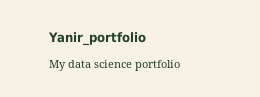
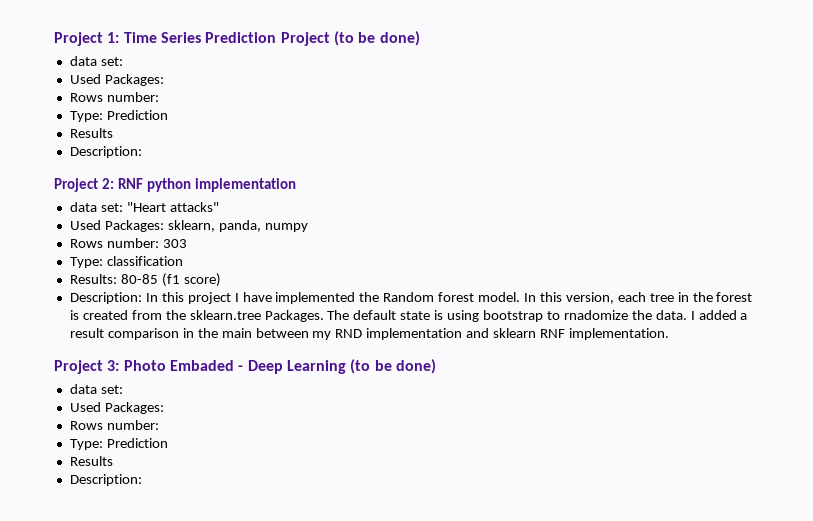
[48,32,146,46] [49,60,180,71] Yanir_portfolio // My data science portfolio -> [54,31,420,46] [69,56,123,66] [69,74,164,86] [69,92,159,102] [69,110,168,122] [69,128,113,138] [69,146,142,158] [54,178,297,192] [69,202,219,212] [69,220,308,232] [69,238,187,248] [69,256,183,268] [69,273,221,287] [69,292,753,304] [69,310,748,322] [69,328,669,340] [54,359,436,374] [69,384,123,394] [69,402,164,414] [69,420,159,430] [69,438,168,450] [69,456,113,466] [69,474,142,486] Project 1: Time Series Prediction Project (to be done) // data set: // Used Packages: // Rows number: // Type: Prediction // Results // Description: // Project 2: RNF python implementation // data set: "Heart attacks" // Used Packages: sklearn, panda, numpy // Rows number: 303 // Type: classification // Results: 80-85 (f1 score) // Description: In this project I have implemented the Random forest model. In this version, each tree in the forest is created from the sklearn.tree Packages. The default state is using bootstrap to rnadomize the data. I added a result comparison in the main between my RND implementation and sklearn RNF implementation. // Project 3: Photo Embaded - Deep Learning (to be done) // data set: // Used Packages: // Rows number: // Type: Prediction // Results // Description:

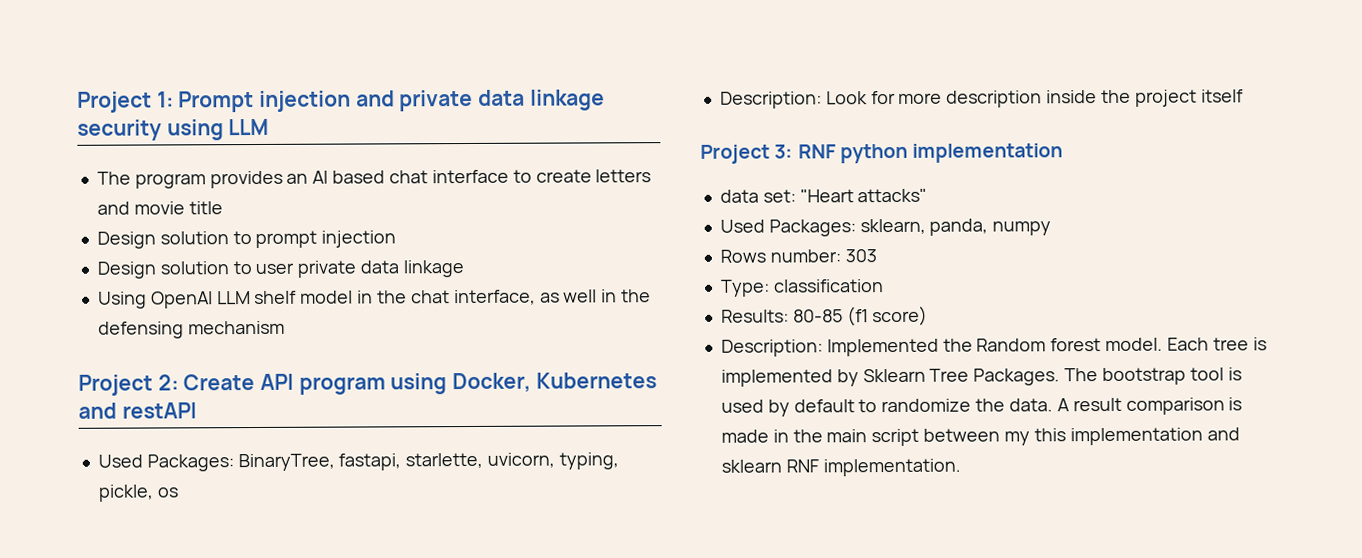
[123,31,420,46] [69,56,123,66] [69,74,164,86] [69,92,159,102] [69,110,168,122] [69,128,113,138] [69,146,142,158] [54,178,115,192] Time Series Prediction Project (to be done) // data set: // Used Packages: // Rows number: // Type: Prediction // Results // Description: // Project 2: -> [178,89,605,113] [77,118,270,141] [96,169,652,189] [96,201,223,215] [96,230,397,249] [96,260,464,279] [97,289,652,309] [97,320,285,339] [78,372,657,396] [78,402,197,419] [97,452,619,472] [97,484,179,502] [719,89,1244,109] [700,144,794,164] Prompt injection and private data linkage security using LLM // The program provides an AI based chat interface to create letters and movie title // Design solution to prompt injection // Design solution to user private data linkage // Using OpenAI LLM shelf model in the chat interface, as well in the defensing mechanism // Project 2: Create API program using Docker, Kubernetes and restAPI // Used Packages: BinaryTree, fastapi, starlette, uvicorn, typing, pickle, os // Description: Look for more description inside the project itself // Project 3:
[145,292,753,304] [69,310,748,322] [69,328,179,340] In this project I have implemented the Random forest model. In this version, each tree in the forest is created from the sklearn.tree Packages. The default state is using bootstrap to rnadomize the data. I added a result comparison -> [826,337,1267,357] [720,367,1242,387] [720,397,1243,417] [720,429,769,443] Implemented the Random forest model. Each tree is implemented by Sklearn Tree Packages. The bootstrap tool is used by default to randomize the data. A result comparison is made
(252, 333) none -> [871,428,920,447] script
[335,329,363,338] RND -> [1033,428,1066,442] this
[54,359,436,374] [69,384,123,394] [69,402,164,414] [69,420,159,430] [69,438,168,450] [69,456,113,466] [69,474,142,486] // Project 3: Photo Embaded - Deep Learning (to be done) // data set: // Used Packages: // Rows number: // Type: Prediction // Results // Description: -> (961, 467) none

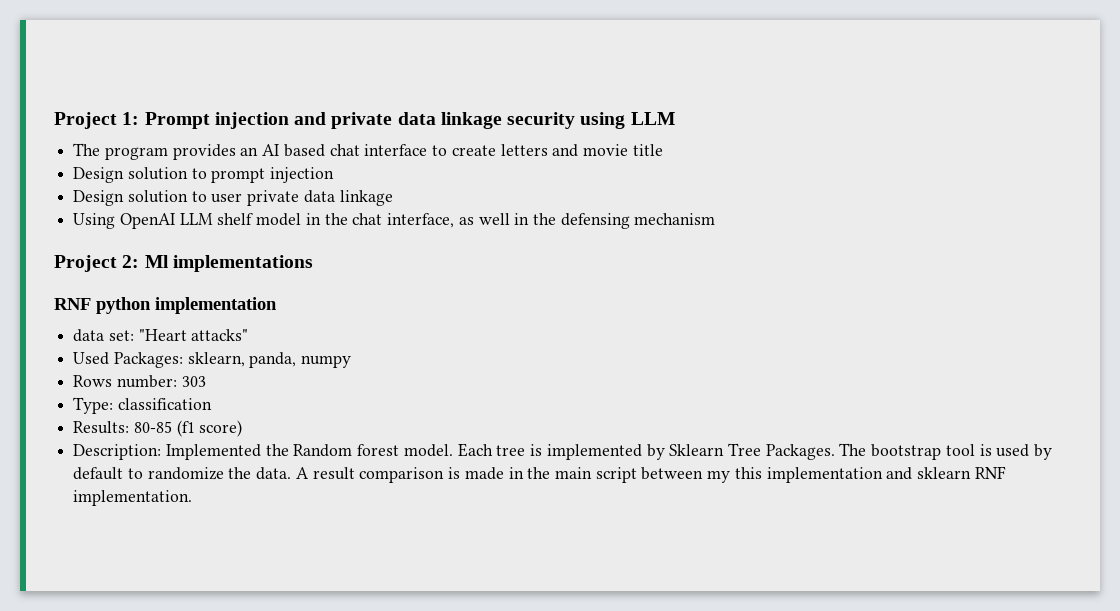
[183,372,657,395] [78,402,197,419] [97,452,619,472] [97,484,179,502] [719,89,1244,109] [700,144,794,164] Create API program using Docker, Kubernetes and restAPI // Used Packages: BinaryTree, fastapi, starlette, uvicorn, typing, pickle, os // Description: Look for more description inside the project itself // Project 3: -> [144,255,313,272] Ml implementations //

